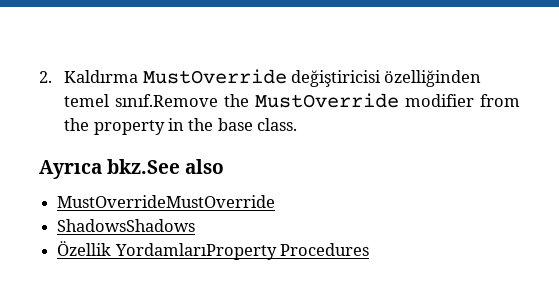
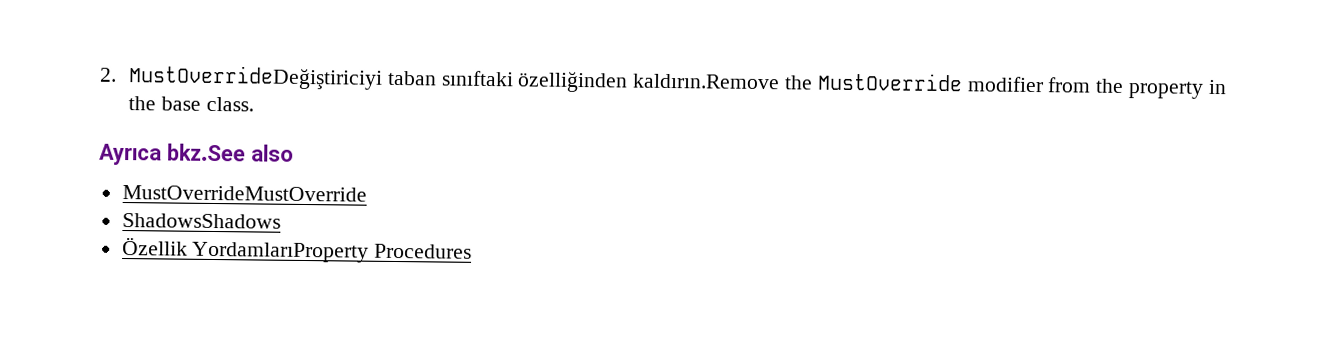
[64,69,482,87] [64,94,219,107] Kaldırma MustOverride değiştiricisi özelliğinden temel sınıf.Remove -> [127,65,781,93] MustOverrideDeğiştiriciyi taban sınıftaki özelliğinden kaldırın.Remove

